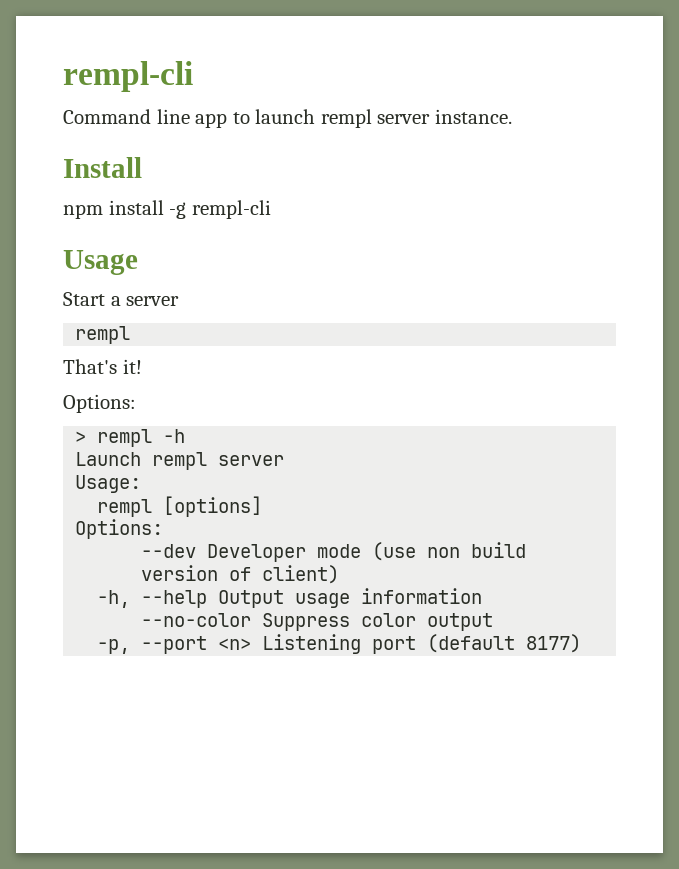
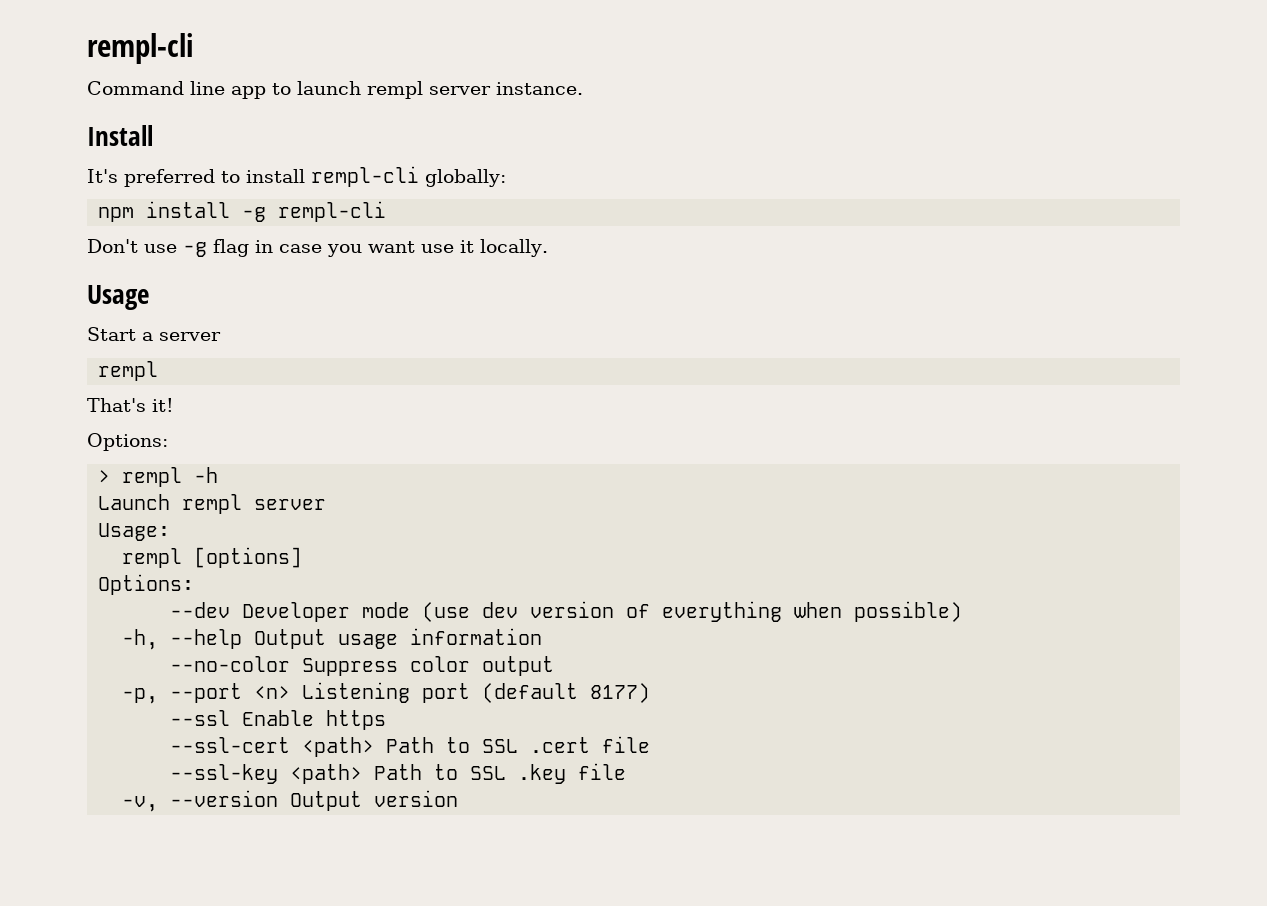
[63,200,271,219] npm install -g rempl-cli -> [87,166,506,187] [98,201,387,222] [87,239,548,257] It's preferred to install rempl-cli globally: // npm install -g rempl-cli // Don't use -g flag in case you want use it locally.
[427,542,527,558] [141,565,340,584] non build version of client) -> [482,601,963,622] dev version of everything when possible)
(582, 643) none -> [170,710,387,730] [170,736,651,757] [170,763,627,784] [122,790,459,812] // --ssl Enable https // --ssl-cert <path> Path to SSL .cert file // --ssl-key <path> Path to SSL .key file // -v, --version Output version

